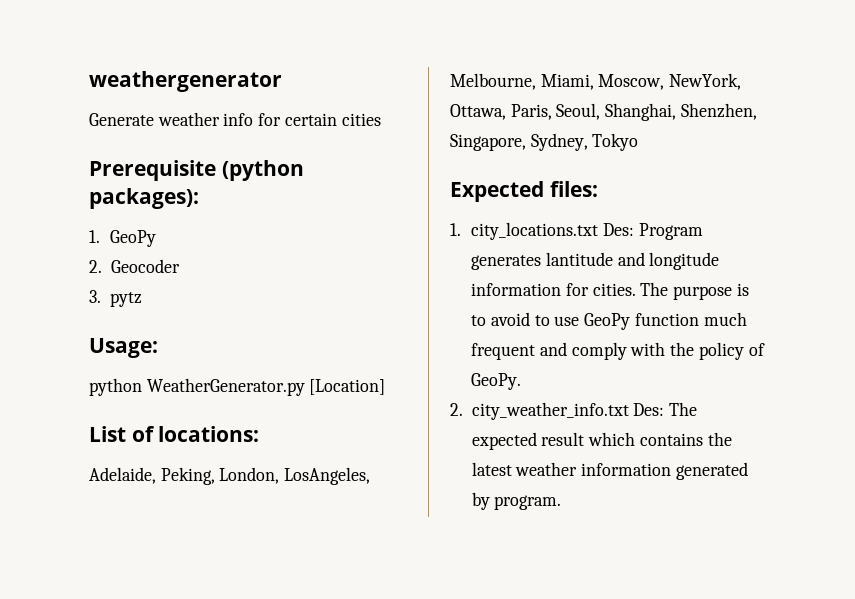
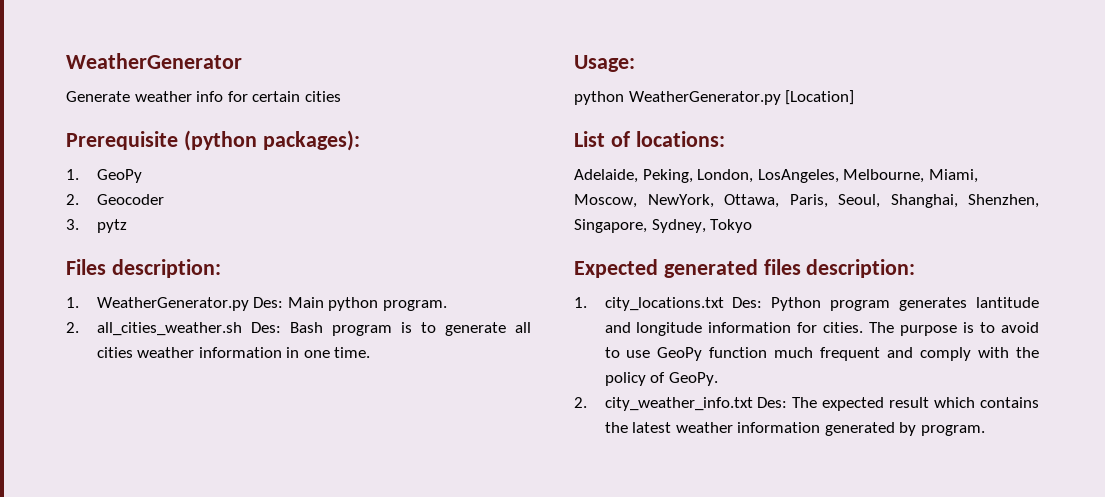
[89,71,282,92] weathergenerator -> [66,53,242,69] WeatherGenerator
(143, 299) none -> [66,259,221,278] [66,297,447,311] [66,322,531,336] [96,347,371,358] // Files description: // 1. WeatherGenerator.py Des: Main python program. // 2. all_cities_weather.sh Des: Bash program is to generate all cities weather information in one time.
[549,181,598,197] files: -> [663,259,916,278] generated files description:
[638,223,703,240] Program -> [771,297,891,311] Python program

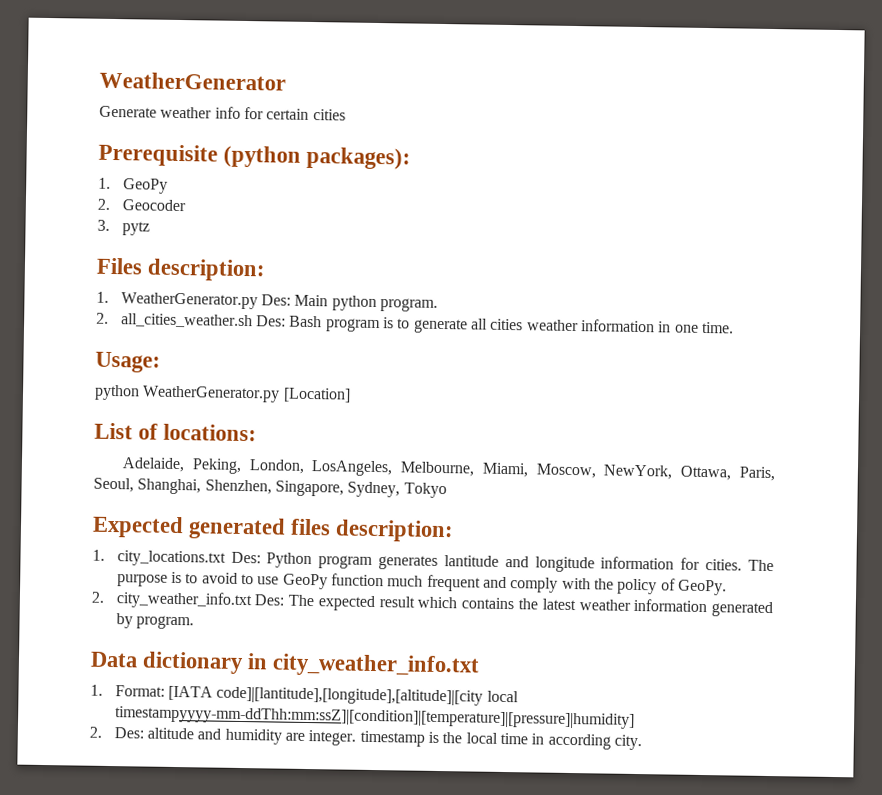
(986, 430) none -> [90,651,481,678] [90,684,519,706] [114,706,635,729] [89,726,642,751] // Data dictionary in city_weather_info.txt // 1. Format: [IATA code]|[lantitude],[longitude],[altitude]|[city local timestampyyyy-mm-ddThh:mm:ssZ]|[condition]|[temperature]|[pressure]|humidity] // 2. Des: altitude and humidity are integer. timestamp is the local time in according city.

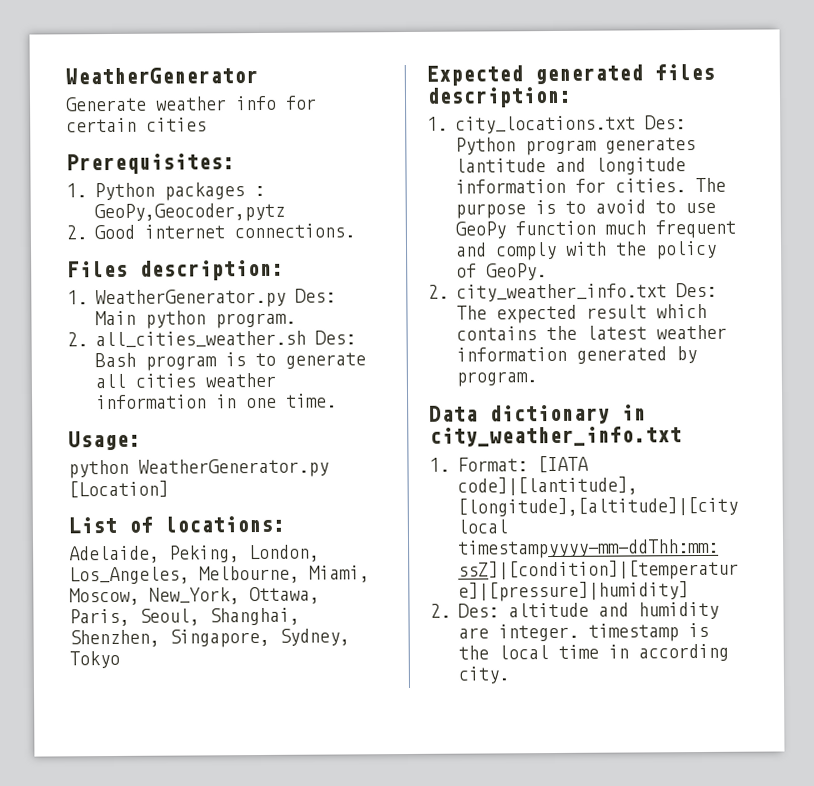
[98,143,412,170] [98,177,168,194] [97,198,186,212] [97,219,150,236] Prerequisite (python packages): // 1. GeoPy // 2. Geocoder // 3. pytz -> [66,153,235,175] [66,182,265,201] [93,202,285,223] [66,223,355,240] Prerequisites: // 1. Python packages : GeoPy,Geocoder,pytz // 2. Good internet connections.
[311,460,394,477] LosAngeles, -> [69,566,190,585] Los_Angeles,
[603,464,673,480] NewYork, -> [149,587,240,605] New_York,

